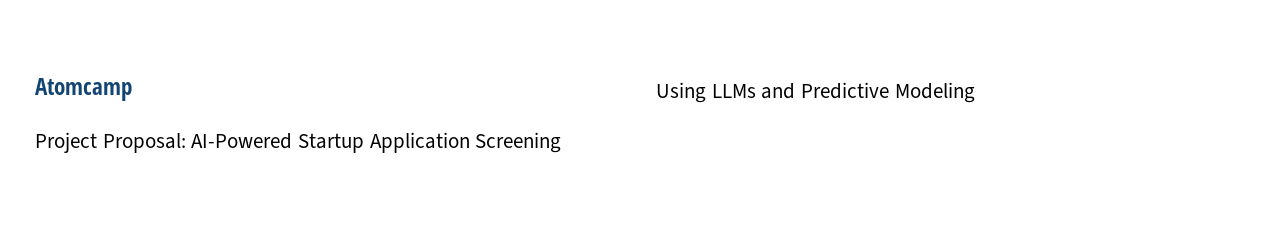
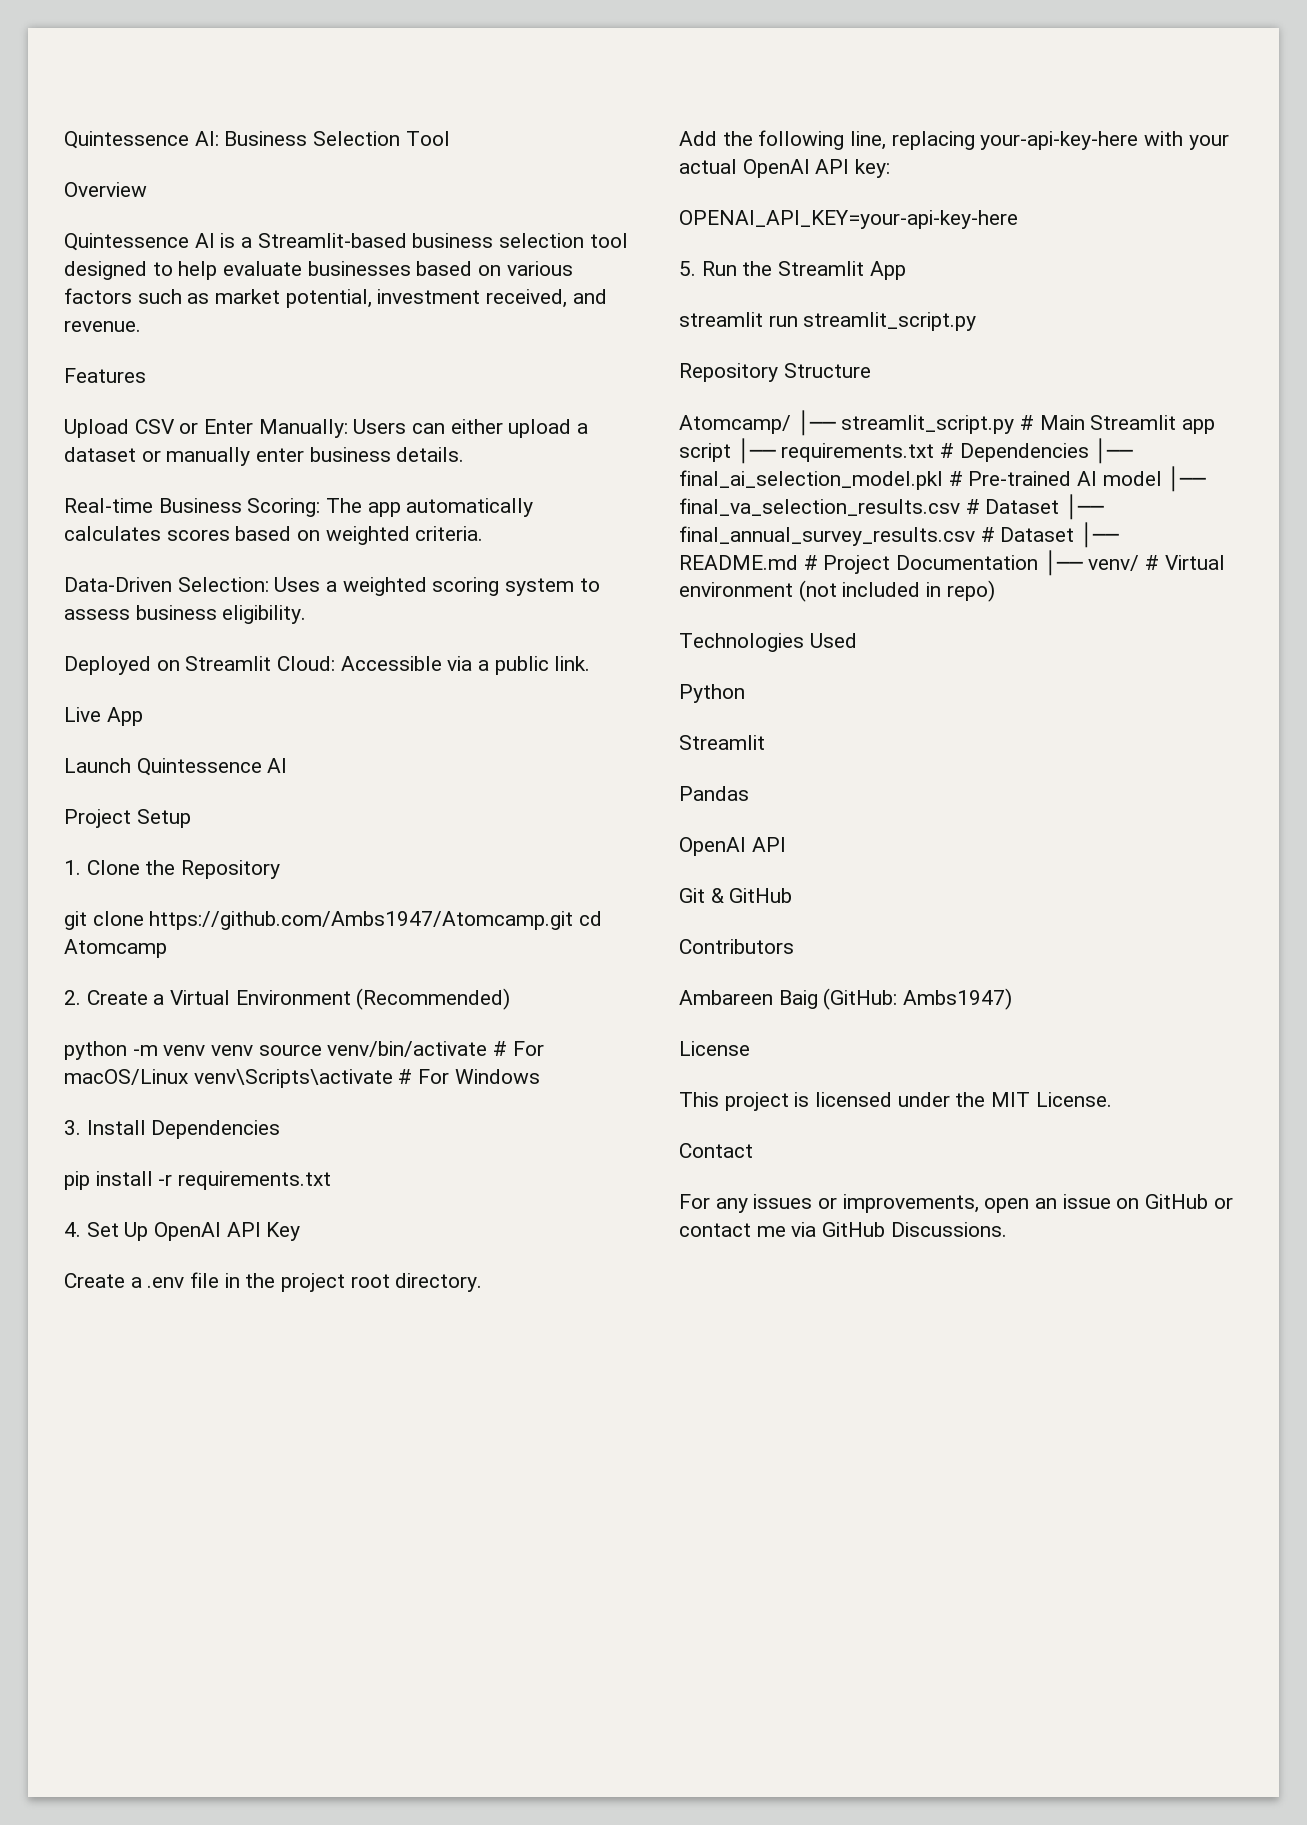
[35,78,132,101] [35,132,562,153] [656,82,975,103] Atomcamp // Project Proposal: AI-Powered Startup Application Screening Using LLMs and Predictive Modeling -> [64,131,450,149] [64,182,147,197] [64,233,628,251] [64,261,573,280] [64,288,607,308] [64,320,141,332] [64,368,146,383] [64,419,589,438] [64,447,465,466] [64,498,534,517] [64,526,484,545] [64,577,600,596] [64,605,307,624] [64,656,591,675] [64,707,143,726] [64,758,288,776] [64,809,191,828] [64,860,281,879] [64,911,603,930] [64,939,167,958] [64,988,511,1010] [64,1041,544,1060] [64,1069,540,1088] [64,1120,281,1139] [64,1171,332,1190] [64,1222,301,1241] [64,1272,483,1292] [679,130,1229,150] [679,159,891,178] [679,210,1018,229] [679,261,906,280] [679,312,977,331] [679,363,871,382] [679,410,1216,436] [679,438,1134,464] [679,466,1207,492] [679,494,1105,520] [679,522,1120,548] [679,550,1225,576] [679,580,995,602] [679,633,857,652] [679,684,745,703] [679,735,765,750] [679,786,749,801] [679,837,786,856] [679,888,793,903] [679,939,794,954] [679,988,1013,1010] [679,1041,750,1056] [679,1092,1112,1111] [679,1143,753,1158] [679,1194,1233,1213] [679,1222,1007,1237] Quintessence AI: Business Selection Tool // Overview // Quintessence AI is a Streamlit-based business selection tool designed to help evaluate businesses based on various factors such as market potential, investment received, and revenue. // Features // Upload CSV or Enter Manually: Users can either upload a dataset or manually enter business details. // Real-time Business Scoring: The app automatically calculates scores based on weighted criteria. // Data-Driven Selection: Uses a weighted scoring system to assess business eligibility. // Deployed on Streamlit Cloud: Accessible via a public link. // Live App // Launch Quintessence AI // Project Setup // 1. Clone the Repository // git clone https://github.com/Ambs1947/Atomcamp.git cd Atomcamp // 2. Create a Virtual Environment (Recommended) // python -m venv venv source venv/bin/activate # For macOS/Linux venv\Scripts\activate # For Windows // 3. Install Dependencies // pip install -r requirements.txt // 4. Set Up OpenAI API Key // Create a .env file in the project root directory. // Add the following line, replacing your-api-key-here with your actual OpenAI API key: // OPENAI_API_KEY=your-api-key-here // 5. Run the Streamlit App // streamlit run streamlit_script.py // Repository Structure // Atomcamp/ │── streamlit_script.py # Main Streamlit app script │── requirements.txt # Dependencies │── final_ai_selection_model.pkl # Pre-trained AI model │── final_va_selection_results.csv # Dataset │── final_annual_survey_results.csv # Dataset │── README.md # Project Documentation │── venv/ # Virtual environment (not included in repo) // Technologies Used // Python // Streamlit // Pandas // OpenAI API // Git & GitHub // Contributors // Ambareen Baig (GitHub: Ambs1947) // License // This project is licensed under the MIT License. // Contact // For any issues or improvements, open an issue on GitHub or contact me via GitHub Discussions.

